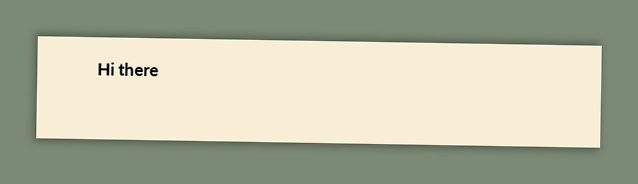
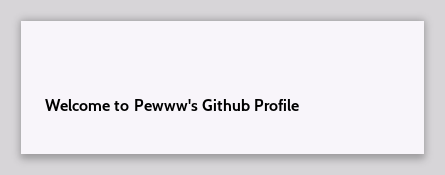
[97,62,160,77] Hi there -> [45,99,300,111] Welcome to Pewww's Github Profile

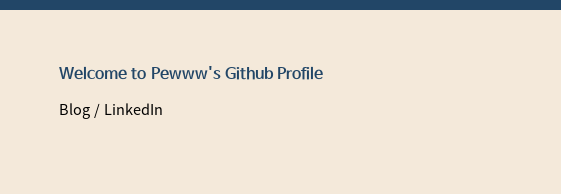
(300, 105) none -> [59,103,163,119] // Blog / LinkedIn

